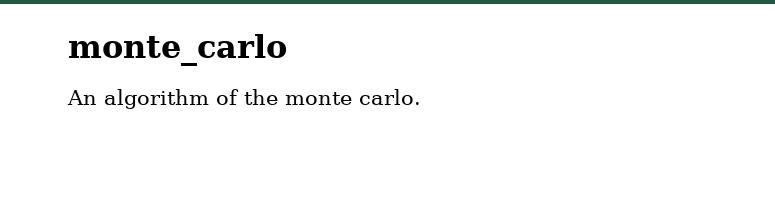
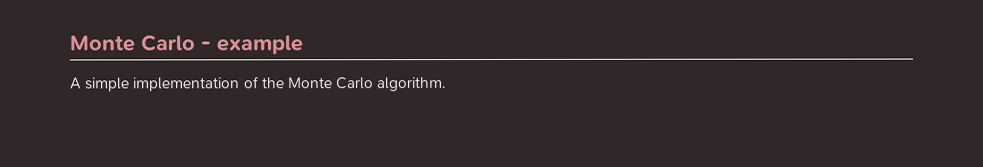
[68,34,287,66] [67,89,421,109] monte_carlo // An algorithm of the monte carlo. -> [69,34,303,55] [69,76,448,92] Monte Carlo - example // A simple implementation of the Monte Carlo algorithm.

